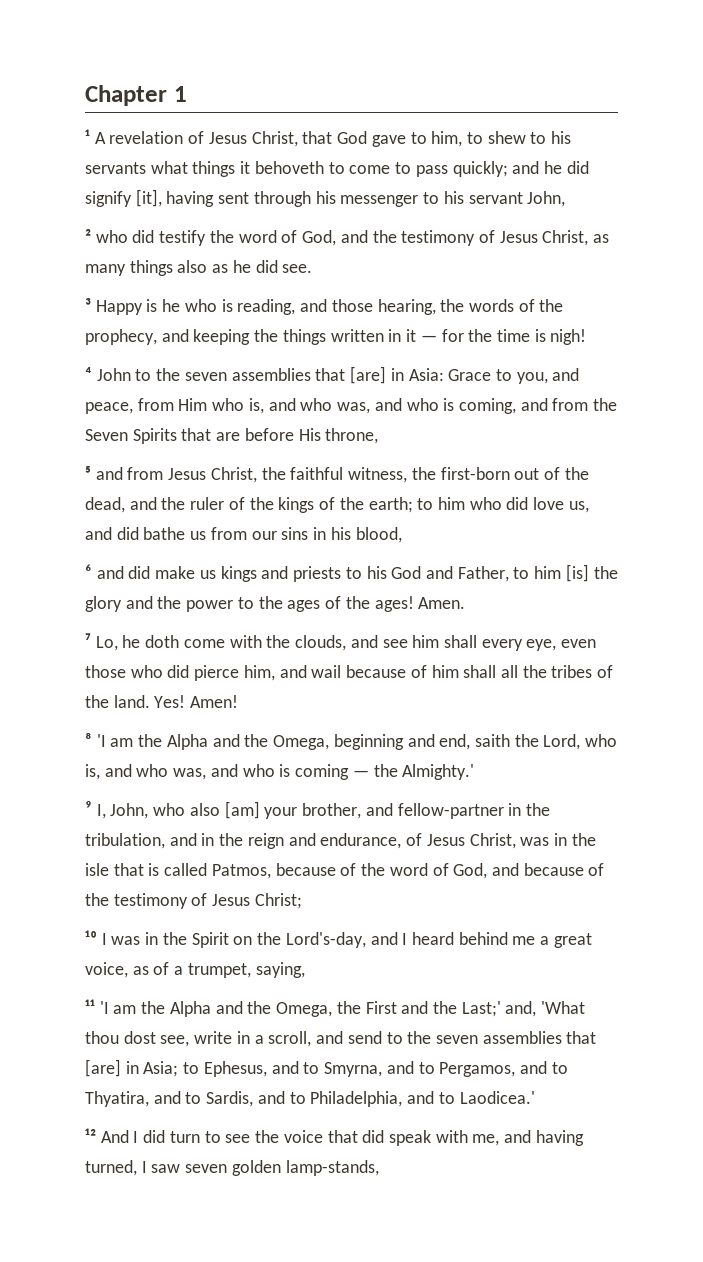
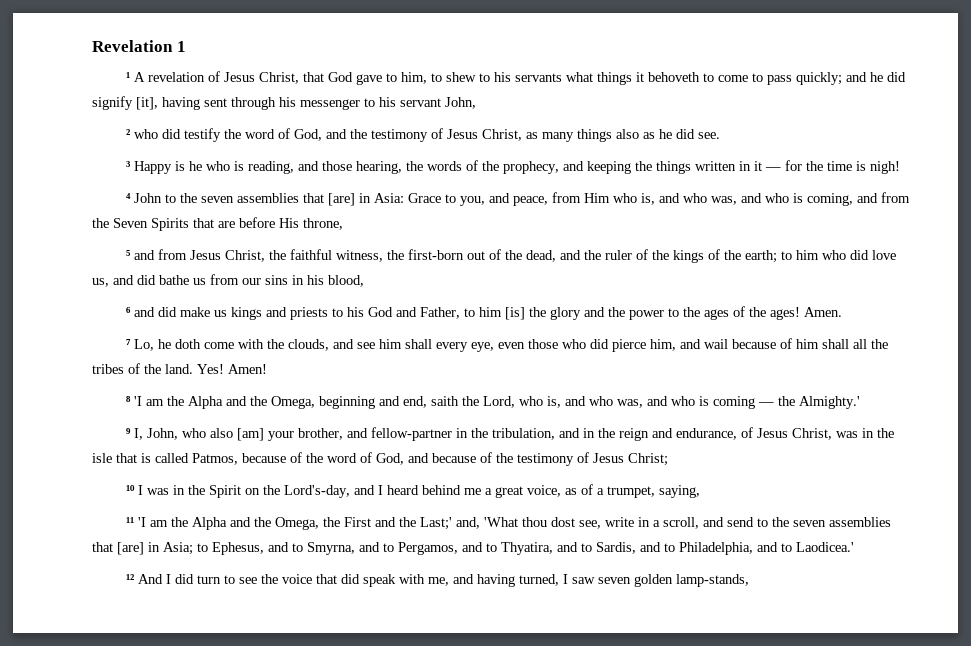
[85,85,167,106] Chapter -> [92,40,173,52] Revelation

